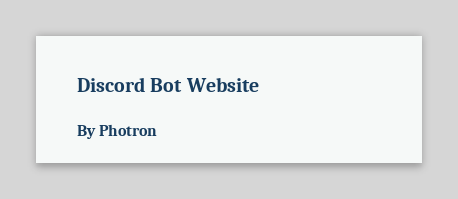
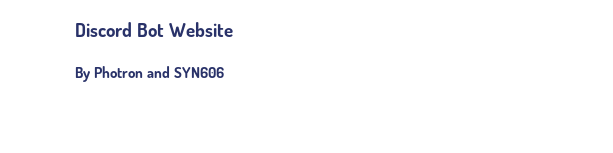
(158, 130) none -> [147,66,225,78] and SYN606

